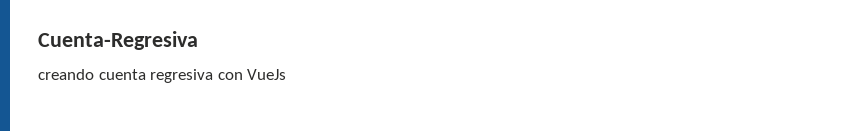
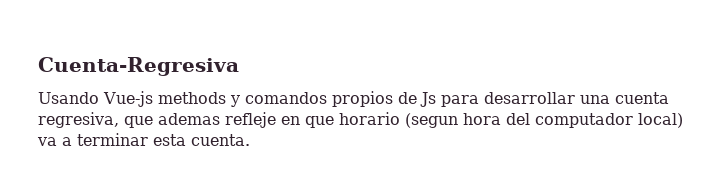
[38,69,287,83] creando cuenta regresiva con VueJs -> [38,91,669,107] [38,112,683,128] [37,133,250,146] Usando Vue-js methods y comandos propios de Js para desarrollar una cuenta regresiva, que ademas refleje en que horario (segun hora del computador local) va a terminar esta cuenta.

